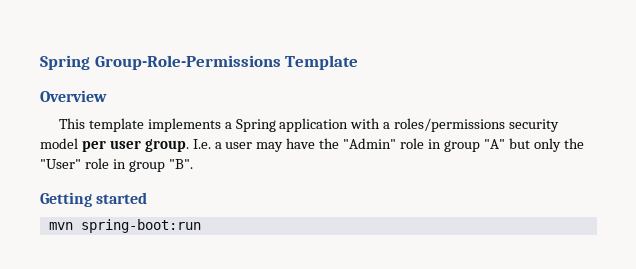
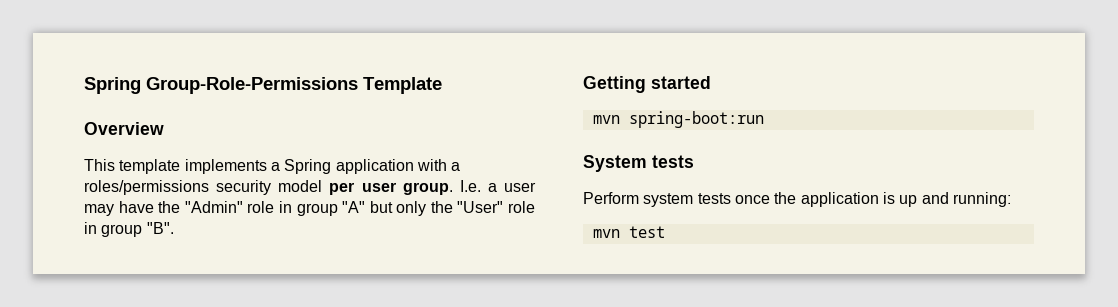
(201, 226) none -> [583,155,694,172] [583,192,1011,207] [592,226,665,238] // System tests // Perform system tests once the application is up and running: // mvn test

